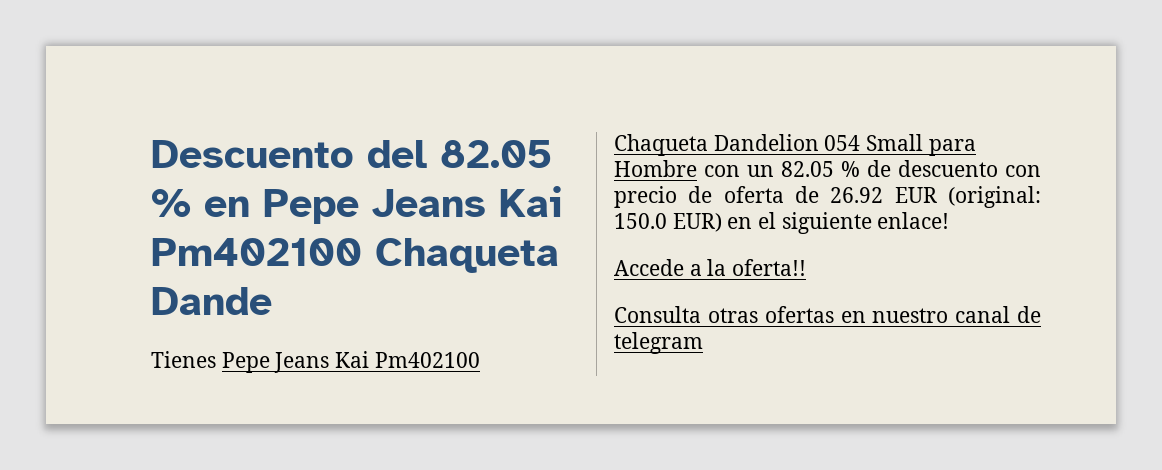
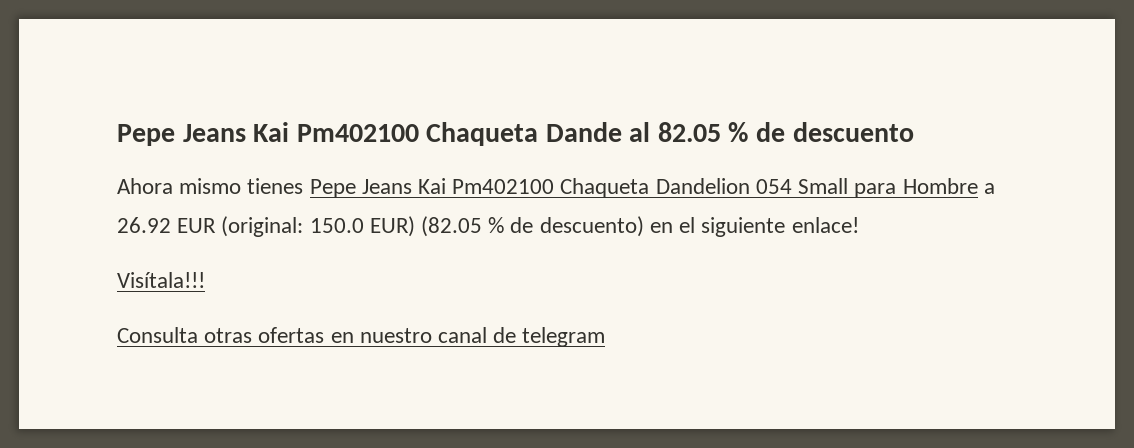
[151,140,552,168] [151,189,250,217] Descuento del 82.05 % en -> (117, 135) none
[151,351,216,368] // Tienes -> [629,122,914,142] [117,178,304,194] al 82.05 % de descuento // Ahora mismo tienes
[704,160,1041,177] [614,186,819,208] con un 82.05 % de descuento con precio de oferta de -> [983,183,995,194] a
(722, 222) none -> [421,216,644,237] (82.05 % de descuento)
[614,259,807,276] Accede a la oferta!! -> [117,272,205,288] Visítala!!!

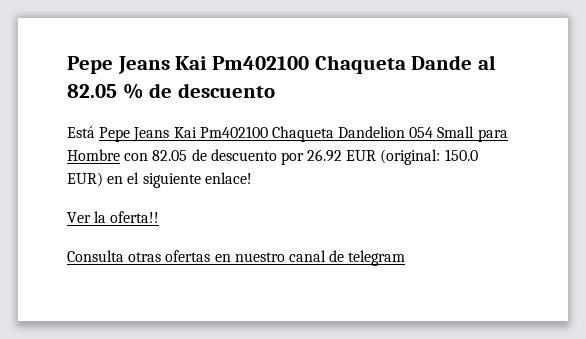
[117,178,304,194] Ahora mismo tienes -> [67,126,95,138] Está
[983,183,995,194] a -> [124,149,304,165] con 82.05 de descuento por
[421,216,644,237] (82.05 % de descuento) -> (103, 179) none
[117,272,205,288] Visítala!!! -> [67,211,160,223] Ver la oferta!!

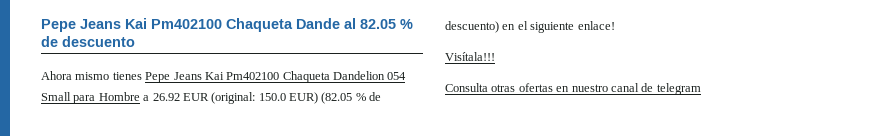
[67,126,95,138] Está -> [41,71,142,80] Ahora mismo tienes
[124,149,304,165] con 82.05 de descuento por -> [143,95,150,101] a
(103, 179) none -> [321,92,382,104] [445,21,499,33] (82.05 % de descuento)
[67,211,160,223] Ver la oferta!! -> [445,52,495,61] Visítala!!!

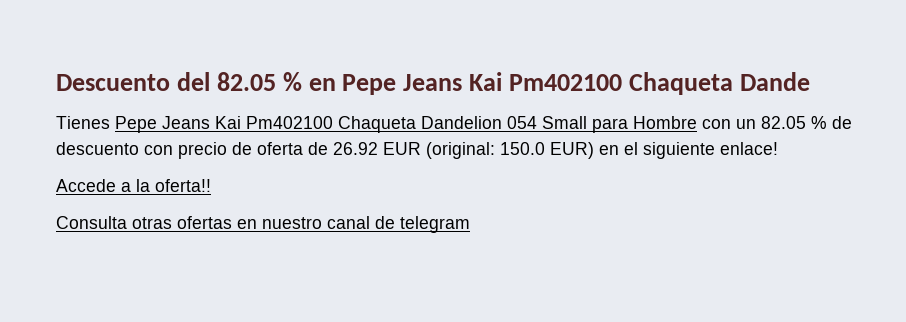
(41, 25) none -> [56,72,336,91] Descuento del 82.05 % en
[344,18,413,29] [41,36,135,47] [41,71,142,80] al 82.05 % de descuento // Ahora mismo tienes -> [56,116,110,129] // Tienes
[143,95,150,101] a -> [702,116,852,129] [56,142,328,159] con un 82.05 % de descuento con precio de oferta de
[321,92,382,104] [445,21,499,33] (82.05 % de descuento) -> (594, 150) none
[445,52,495,61] Visítala!!! -> [56,179,211,192] Accede a la oferta!!

